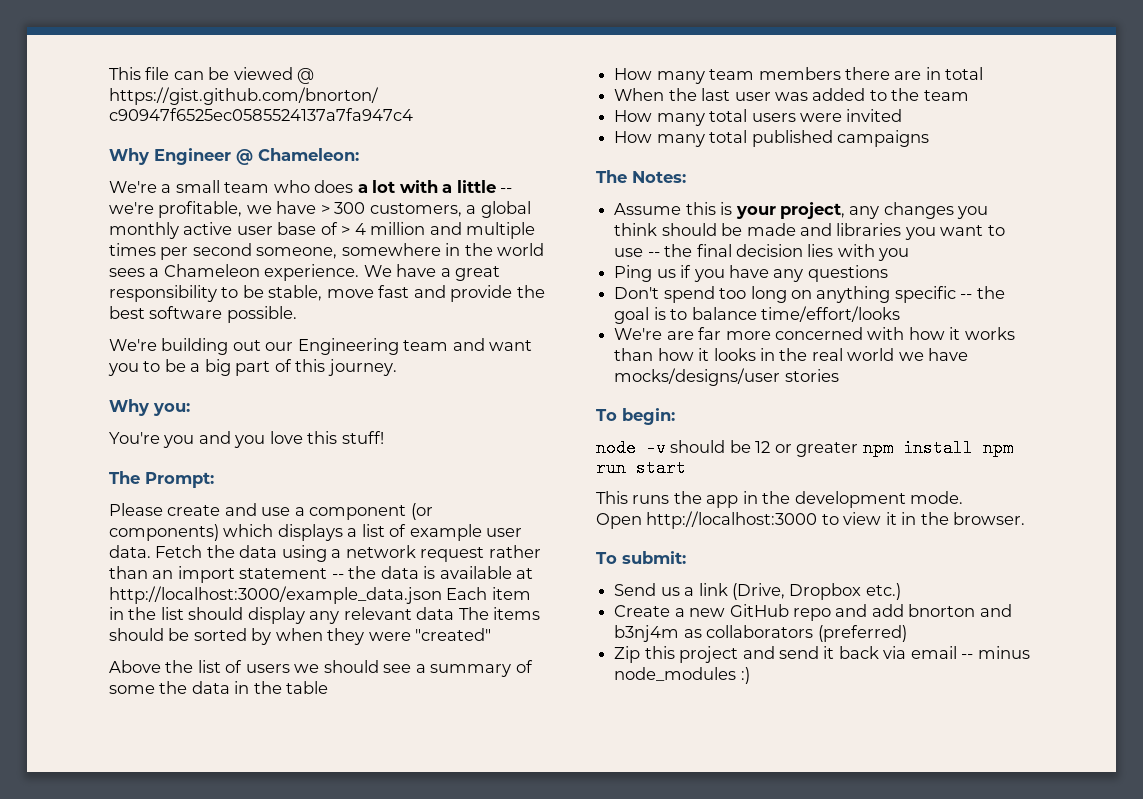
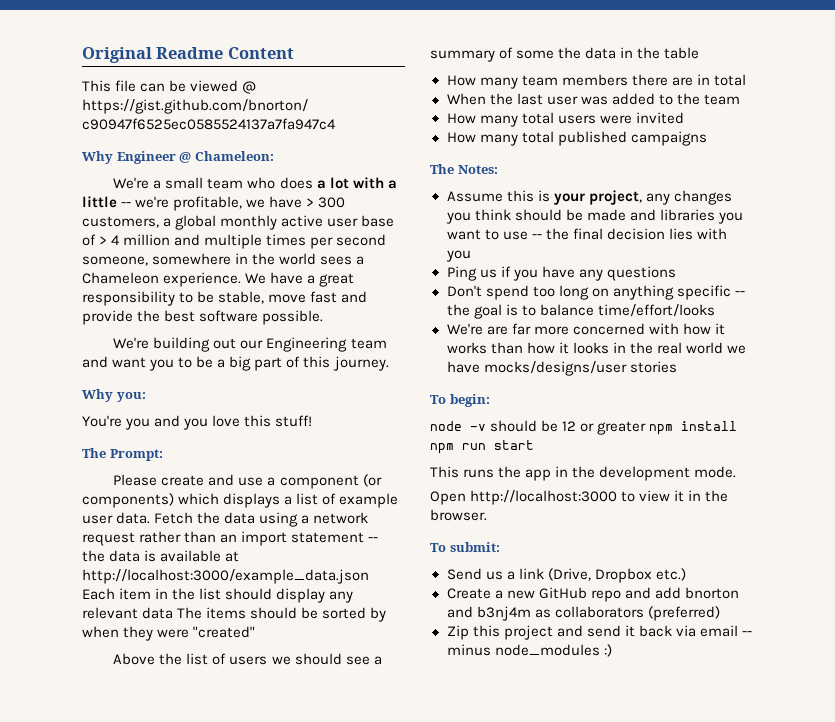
(109, 73) none -> [82,47,294,63] Original Readme Content //

